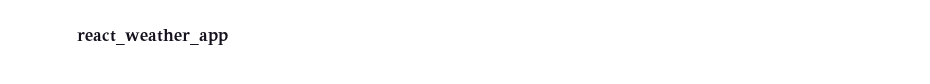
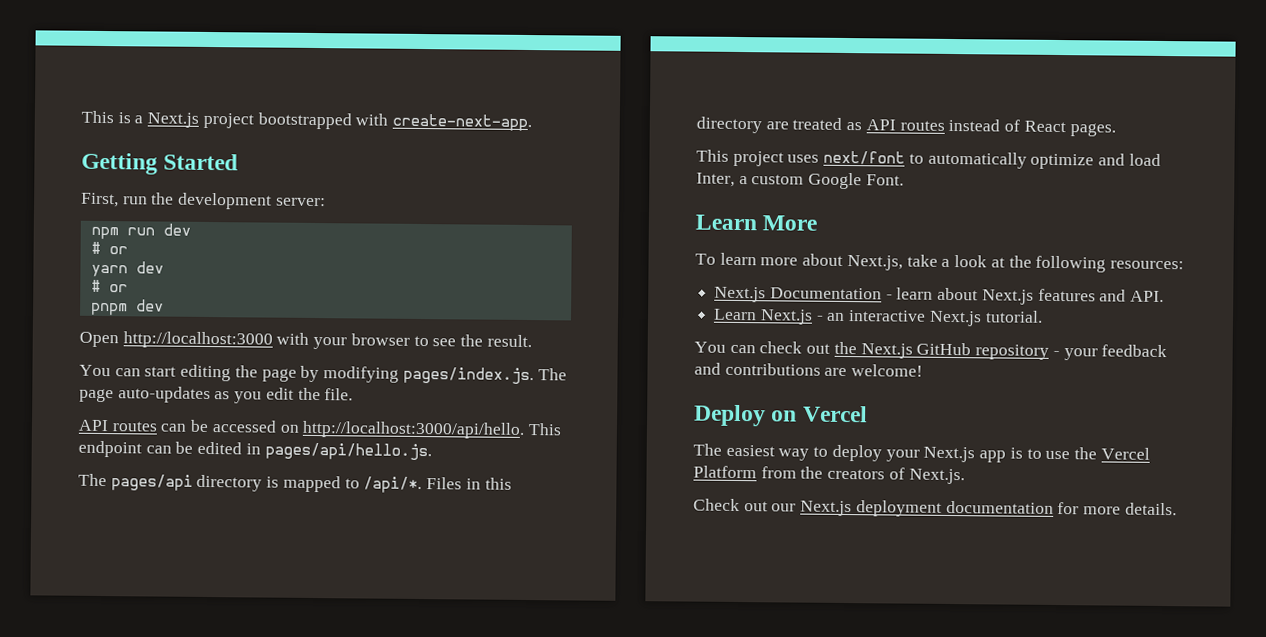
[77,29,228,45] react_weather_app -> [81,110,533,132] [81,152,239,175] [81,192,326,210] [90,223,191,240] [90,241,128,255] [90,261,164,278] [90,279,128,293] [90,299,164,316] [79,331,532,350] [79,364,567,385] [79,386,354,404] [78,419,563,439] [78,440,432,461] [78,473,512,494] [696,116,1116,137] [696,149,1161,170] [696,172,904,190] [695,214,818,231] [695,252,1184,273] [714,286,1165,305] [713,308,1043,327] [694,341,1168,361] [694,362,924,377] [693,404,868,427] [693,443,1150,463] [693,465,965,485] [693,498,1177,517] This is a Next.js project bootstrapped with create-next-app. // Getting Started // First, run the development server: // npm run dev // # or // yarn dev // # or // pnpm dev // Open http://localhost:3000 with your browser to see the result. // You can start editing the page by modifying pages/index.js. The page auto-updates as you edit the file. // API routes can be accessed on http://localhost:3000/api/hello. This endpoint can be edited in pages/api/hello.js. // The pages/api directory is mapped to /api/*. Files in this directory are treated as API routes instead of React pages. // This project uses next/font to automatically optimize and load Inter, a custom Google Font. // Learn More // To learn more about Next.js, take a look at the following resources: // Next.js Documentation - learn about Next.js features and API. // Learn Next.js - an interactive Next.js tutorial. // You can check out the Next.js GitHub repository - your feedback and contributions are welcome! // Deploy on Vercel // The easiest way to deploy your Next.js app is to use the Vercel Platform from the creators of Next.js. // Check out our Next.js deployment documentation for more details.

